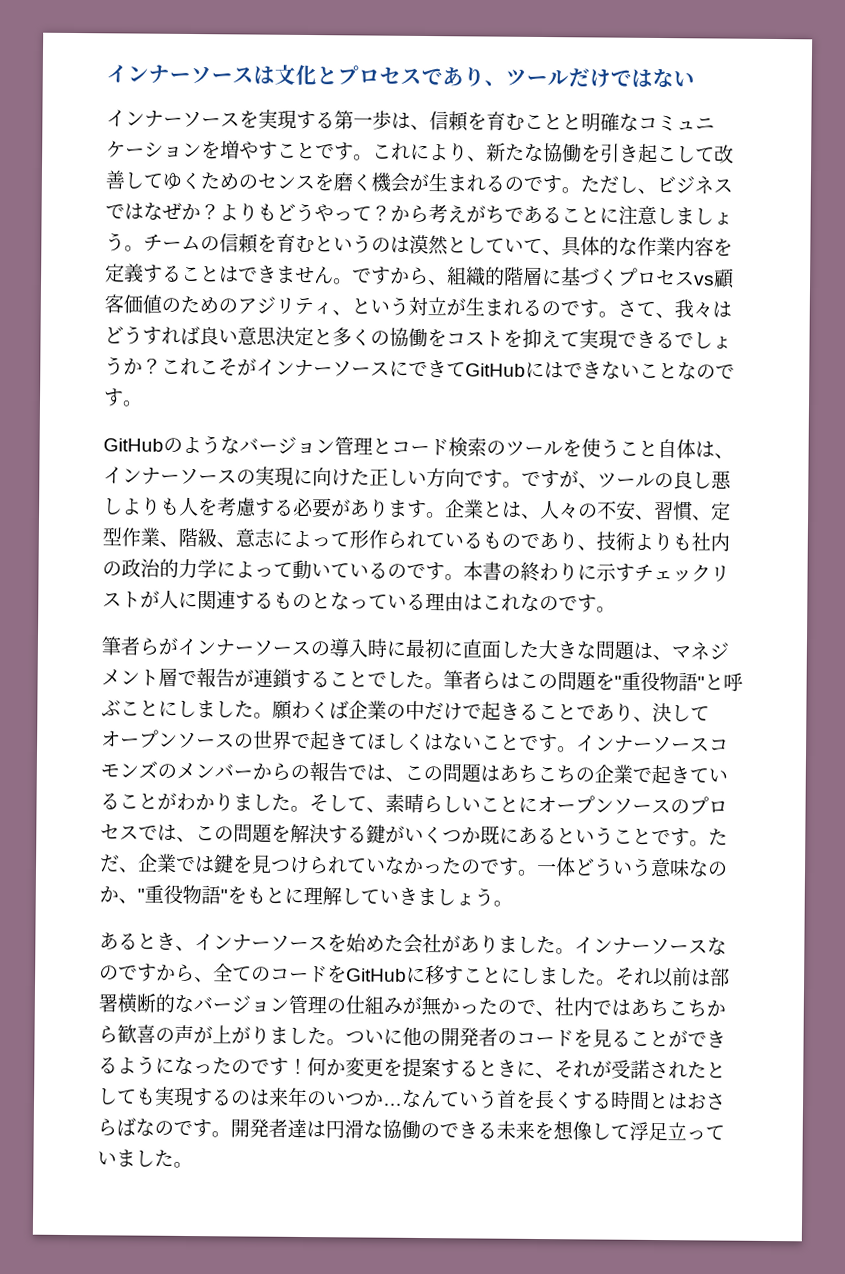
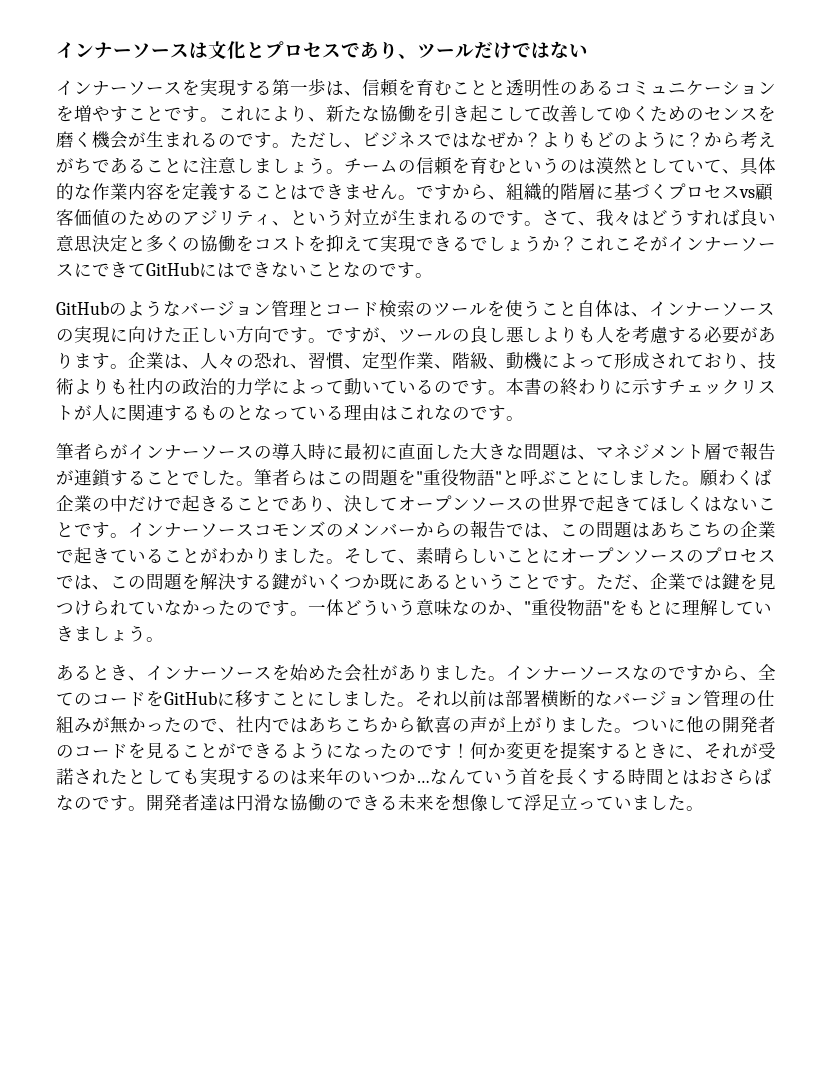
[581,112,639,132] 明確な -> [506,79,614,97] 透明性のある
[295,202,372,223] うやって -> [614,131,686,148] のように
[483,501,503,518] と -> (164, 360) none
[597,500,636,521] 不安 -> [254,352,290,369] 恐れ
[235,528,275,548] 意志 -> [506,352,542,369] 動機
[368,529,559,550] 作られているものであ -> [632,352,722,369] 成されてお

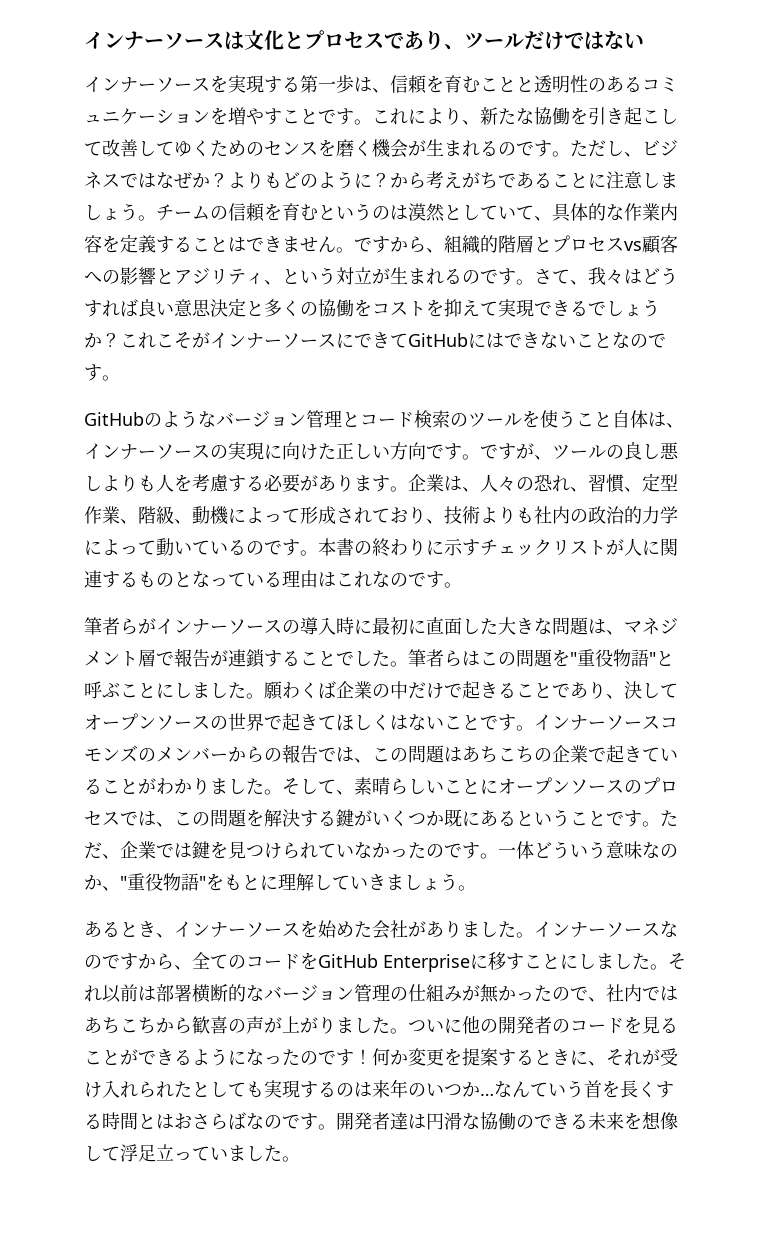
[596,183,668,200] に基づく -> [534,237,552,252] と
[74,209,182,226] 価値のための -> [84,267,174,285] への影響と
(217, 698) none -> [383,954,470,972] Enterprise
[56,768,92,785] 諾さ -> [84,1080,156,1098] け入れら

